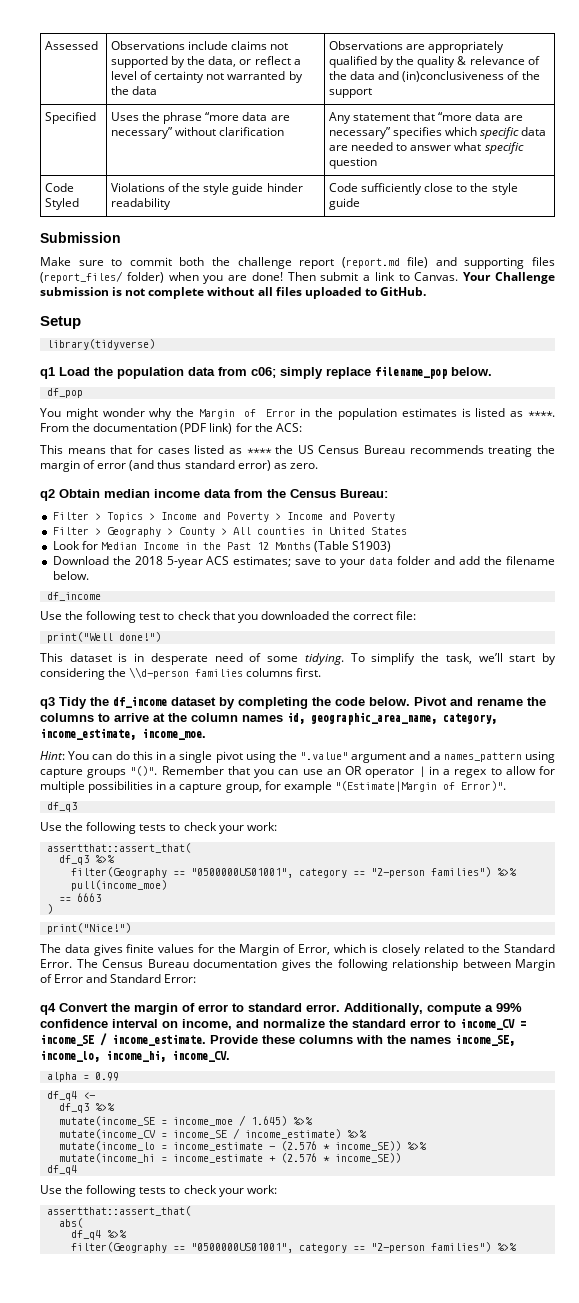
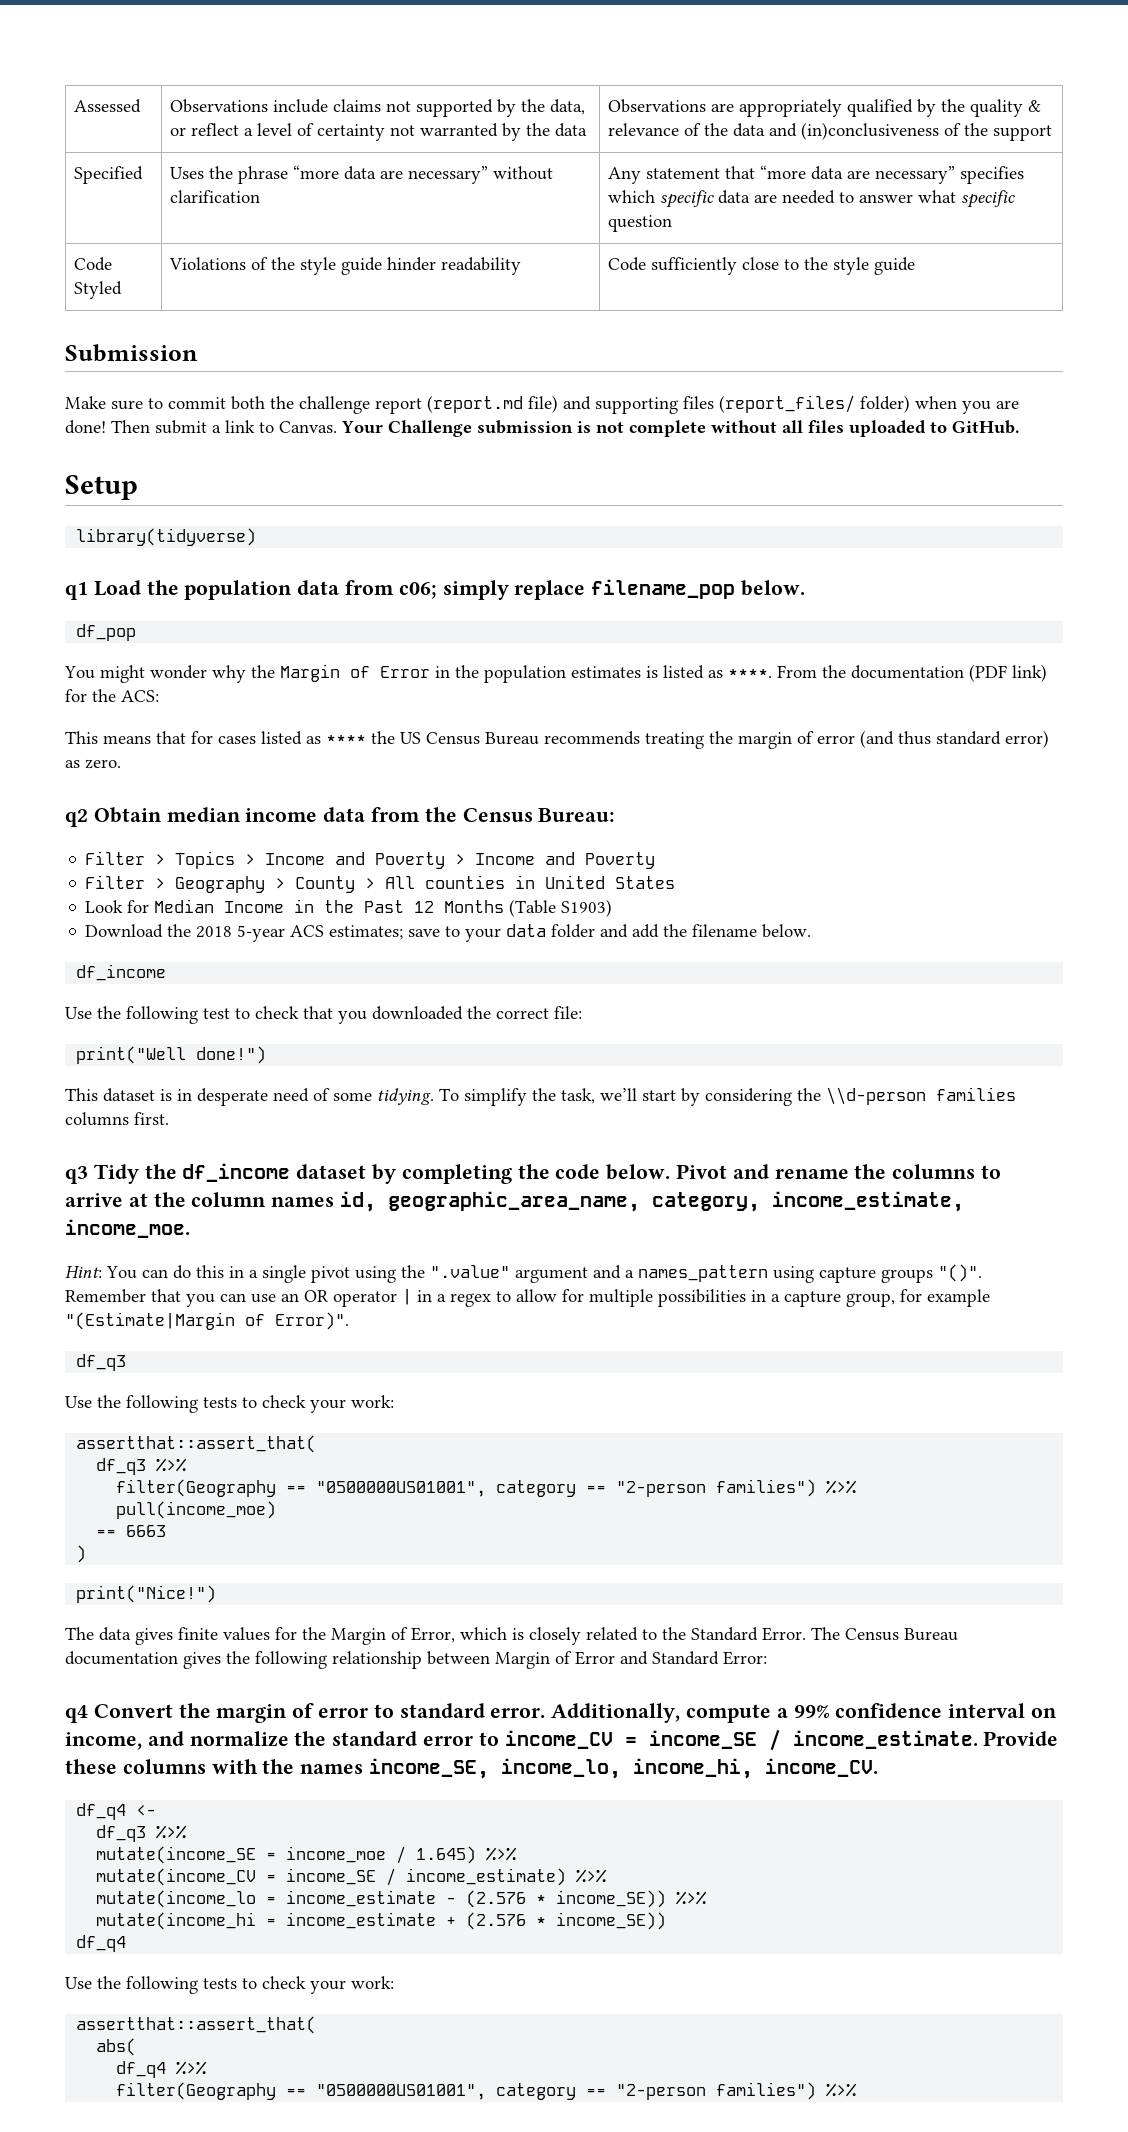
[46,1072,119,1082] // alpha = 0.99 -> (879, 1767) none

